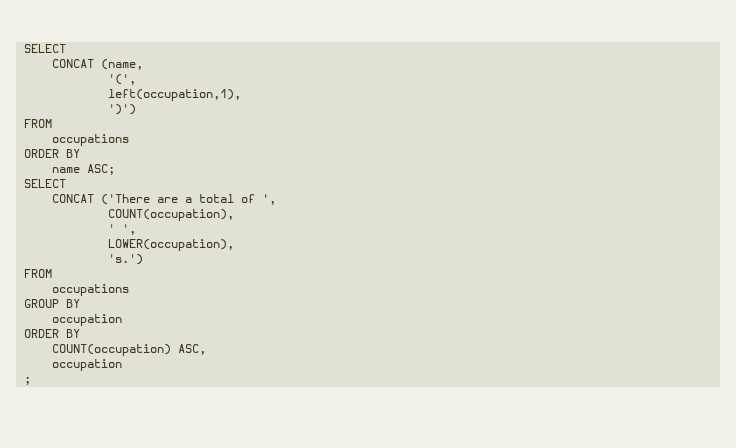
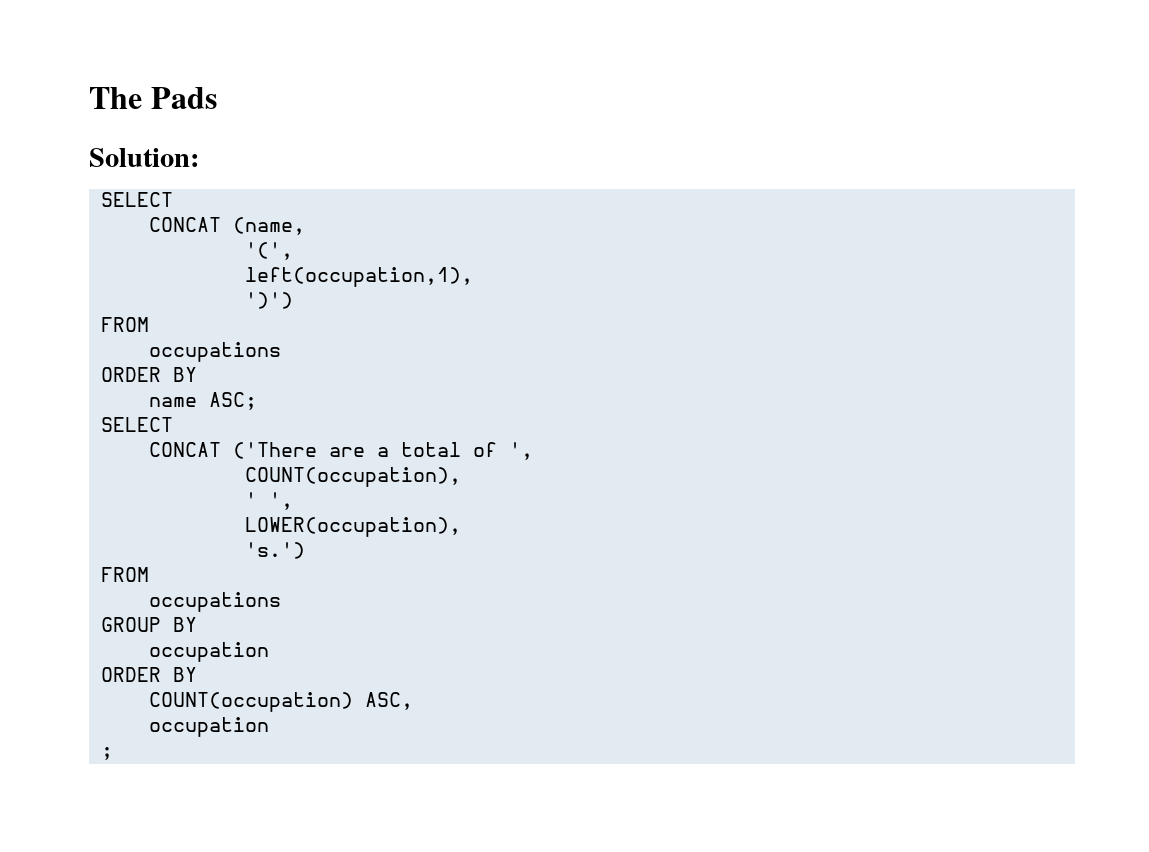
(23, 48) none -> [89,87,217,109] [89,148,199,167] The Pads // Solution: //

